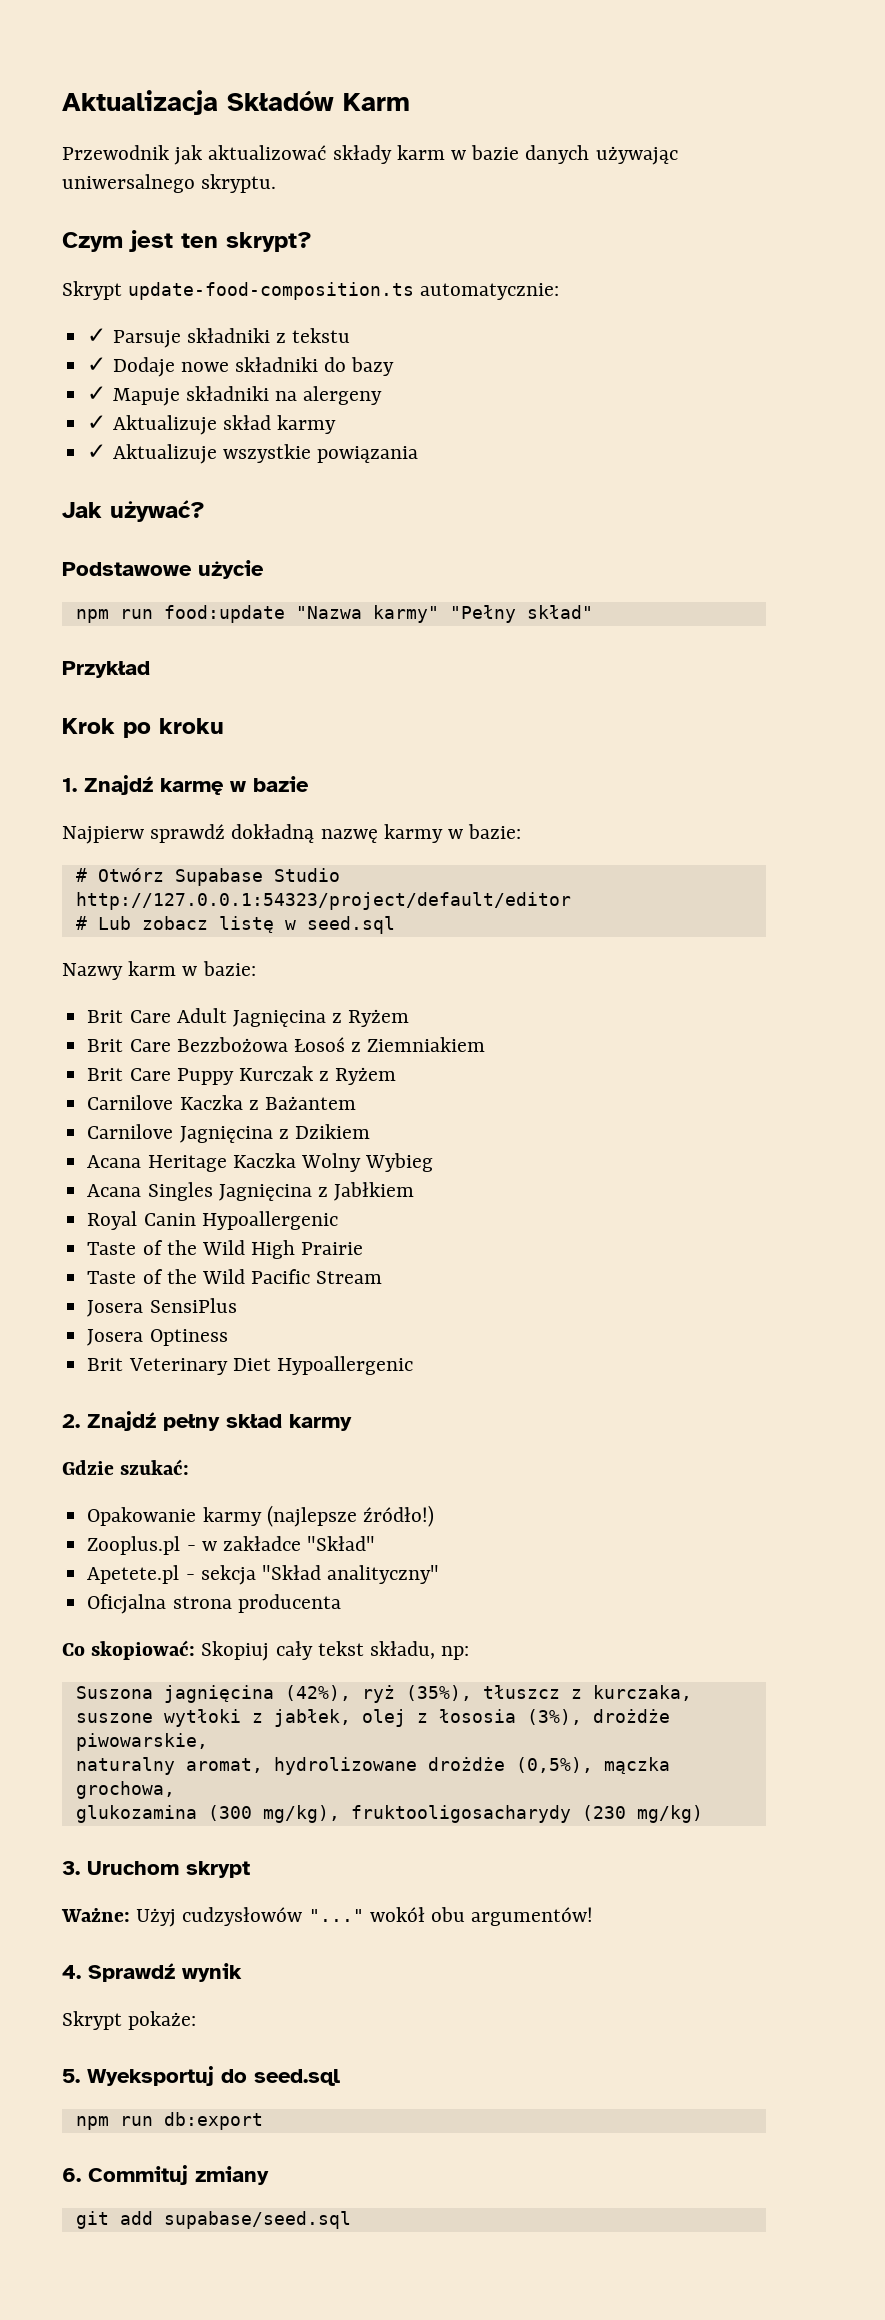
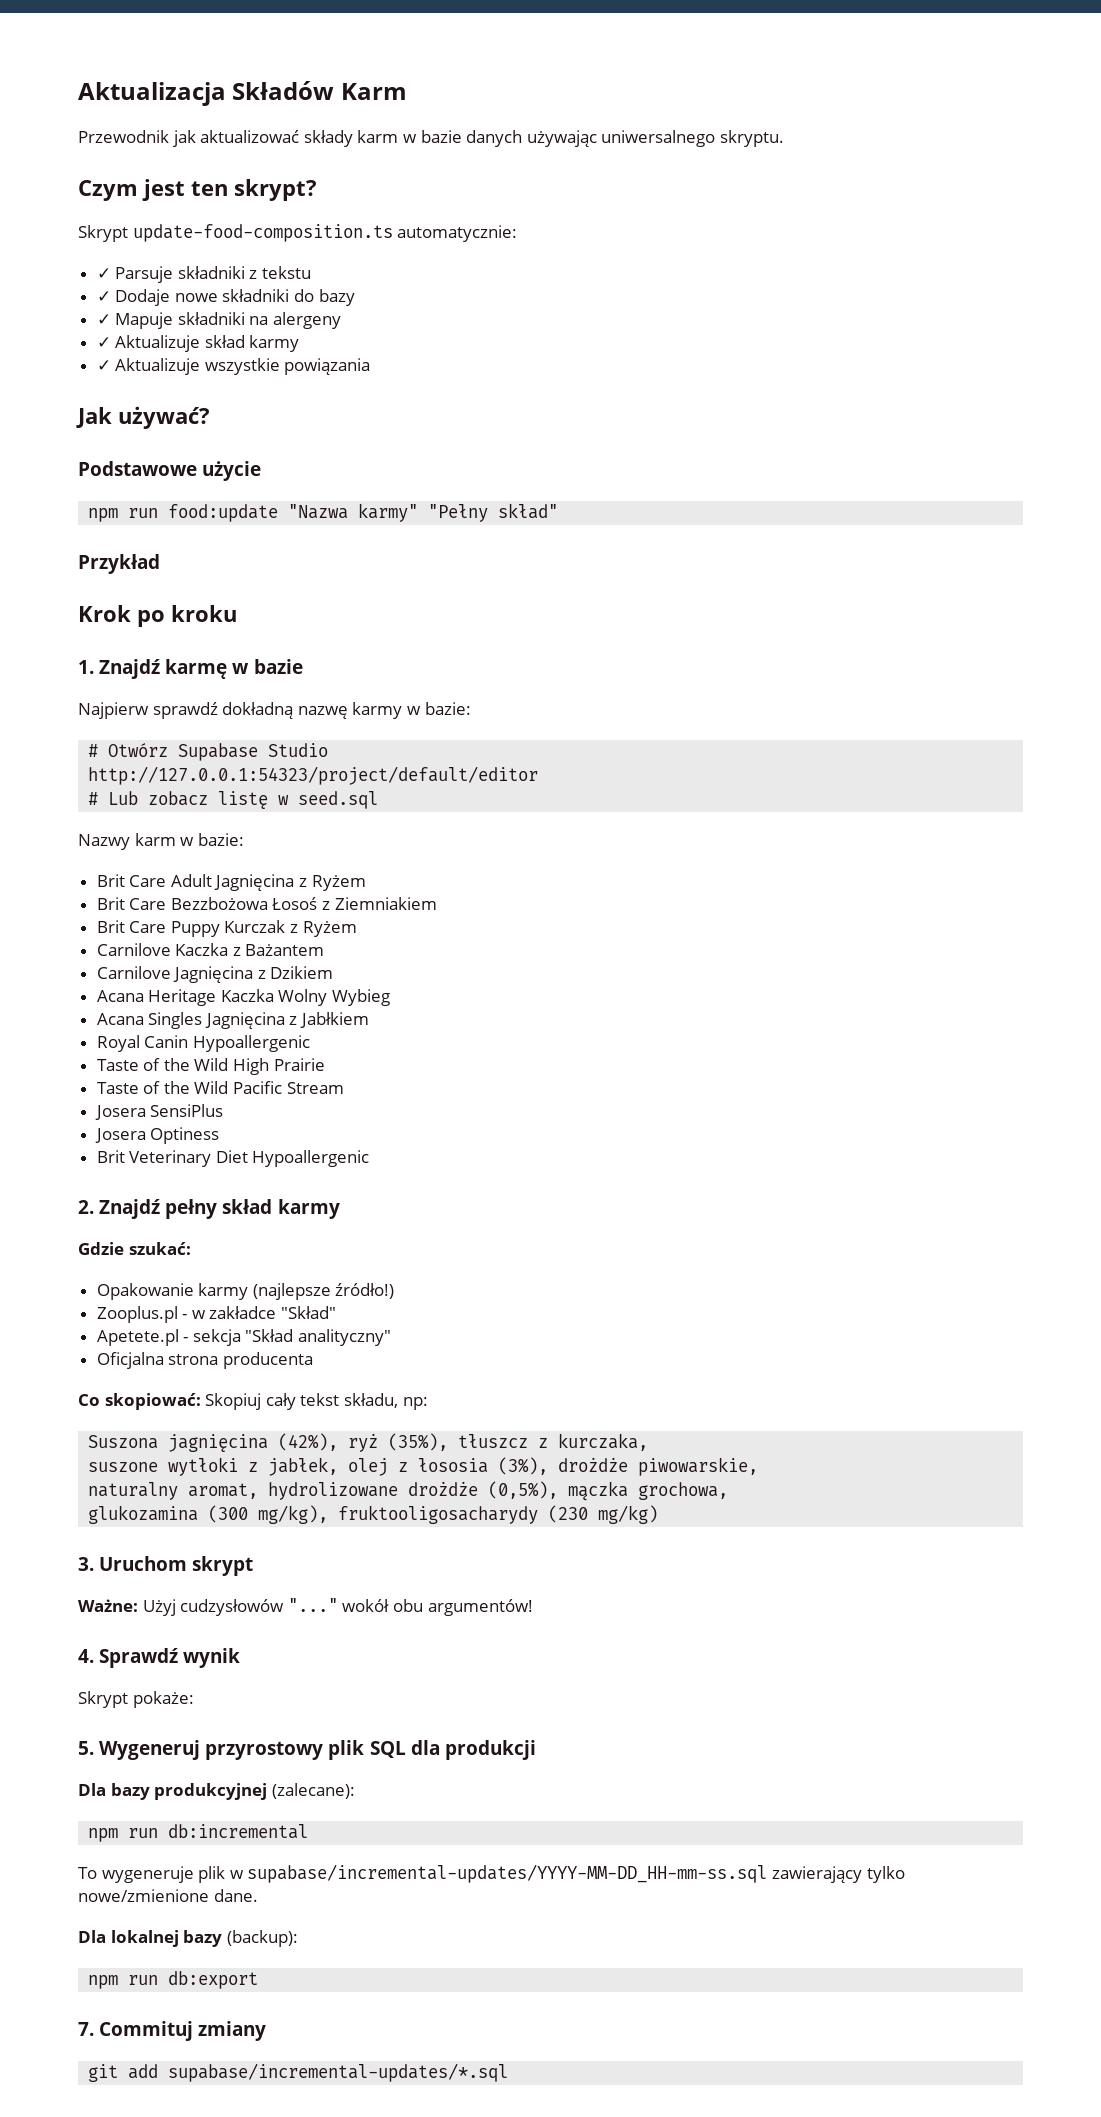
[87,2066,340,2086] Wyeksportuj do seed.sql -> [99,1740,536,1760] [78,1783,355,1800] [88,1824,309,1842] [78,1864,905,1883] [78,1889,258,1902] [78,1930,298,1947] Wygeneruj przyrostowy plik SQL dla produkcji // Dla bazy produkcyjnej (zalecane): // npm run db:incremental // To wygeneruje plik w supabase/incremental-updates/YYYY-MM-DD_HH-mm-ss.sql zawierający tylko nowe/zmienione dane. // Dla lokalnej bazy (backup):
[62,2168,81,2182] 6. -> [78,2022,94,2036] 7.
[163,2211,351,2229] supabase/seed.sql -> [168,2063,509,2082] supabase/incremental-updates/*.sql

